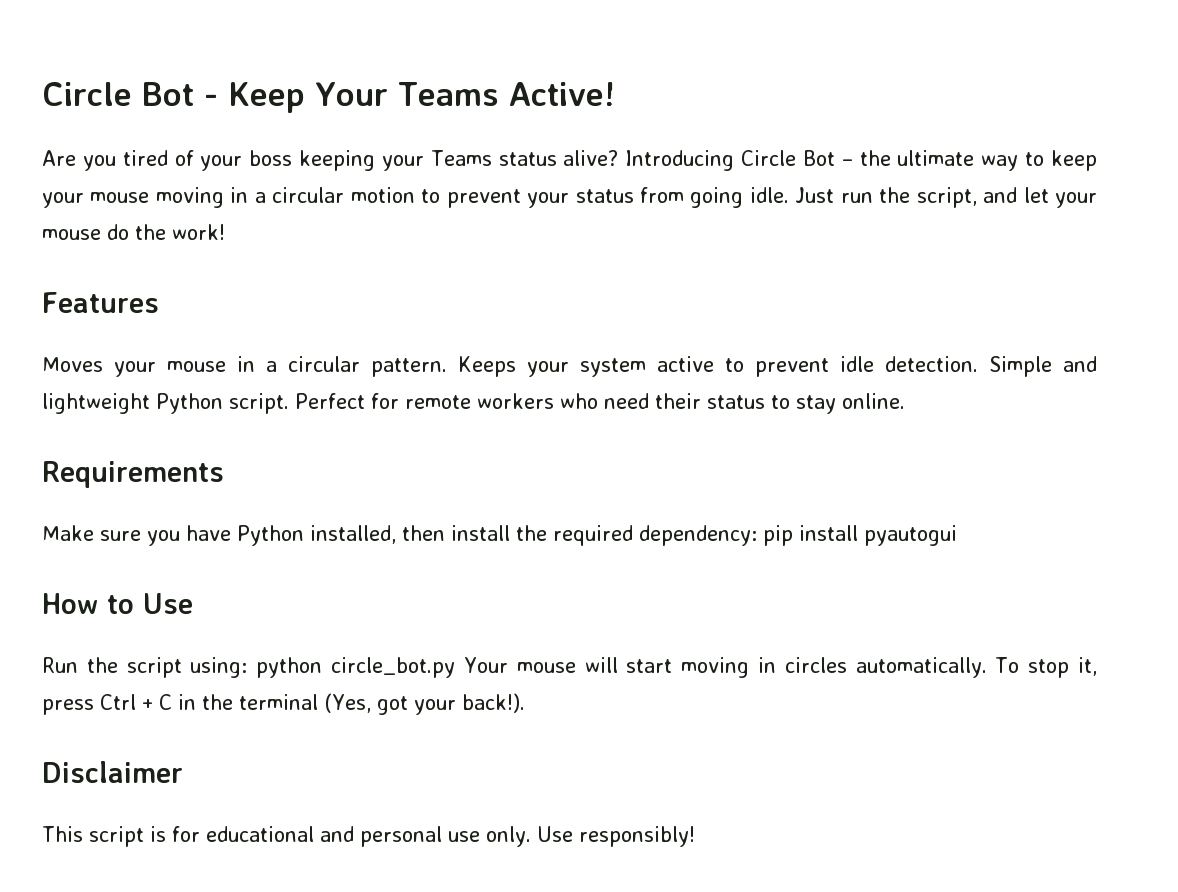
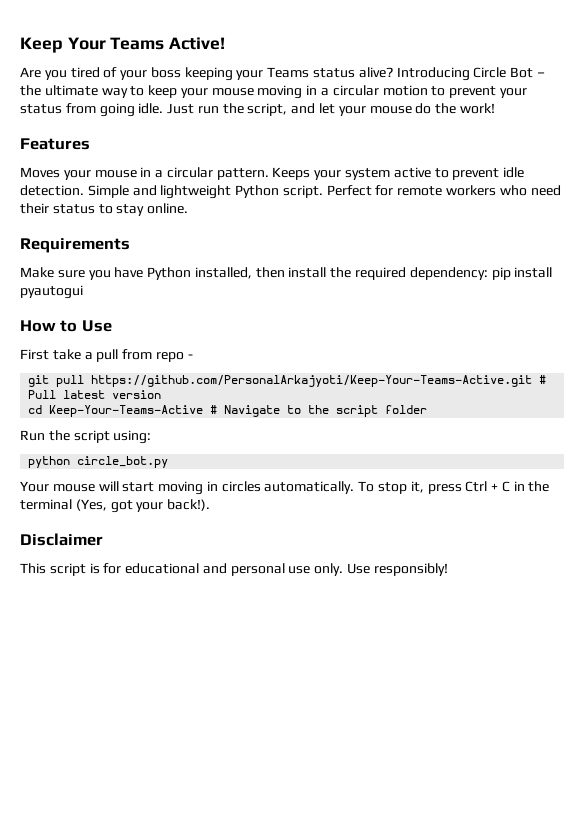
[42,82,218,106] Circle Bot - -> (20, 45) none
(193, 603) none -> [20,349,193,362] [28,375,547,387] [28,390,162,399] [28,405,428,417] // First take a pull from repo - // git pull https://github.com/PersonalArkajyoti/Keep-Your-Teams-Active.git # Pull latest version // cd Keep-Your-Teams-Active # Navigate to the script folder
(248, 667) none -> (152, 437) //
(456, 667) none -> (169, 462) //

